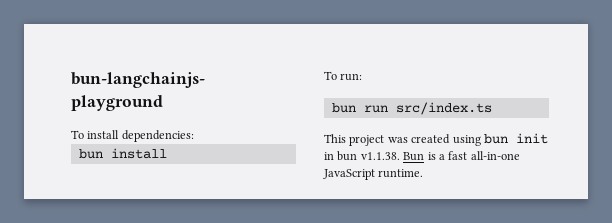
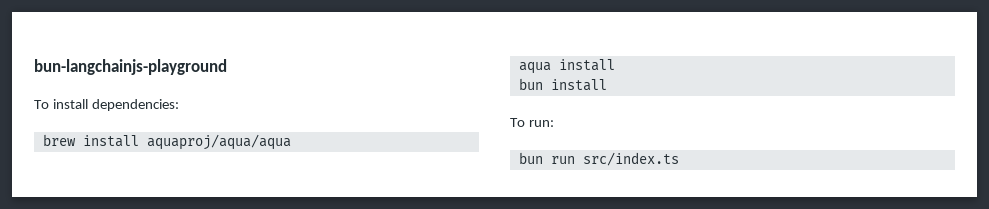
(194, 136) none -> [42,134,291,150] [518,59,615,74] // brew install aquaproj/aqua/aqua // aqua install
[324,133,548,146] [324,151,520,161] [323,169,424,180] // This project was created using bun init in bun v1.1.38. Bun is a fast all-in-one JavaScript runtime. -> (679, 159) none

